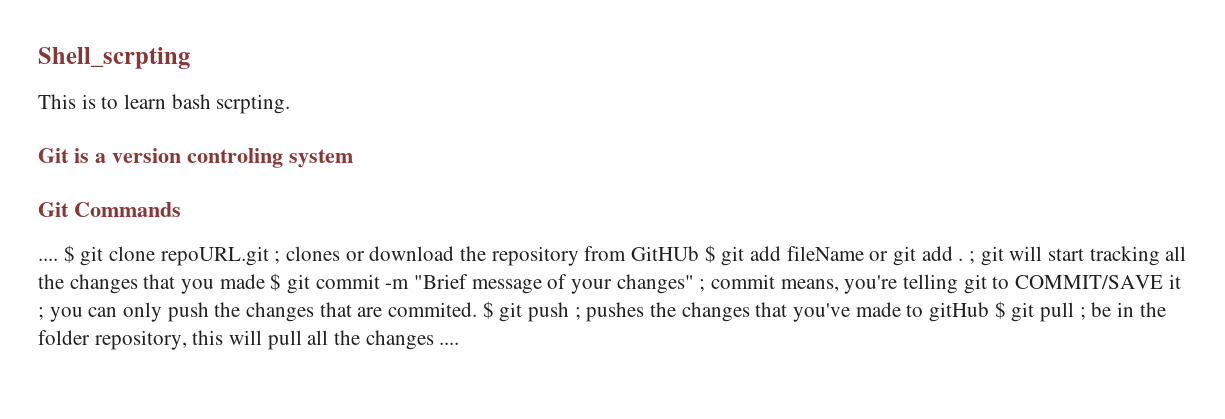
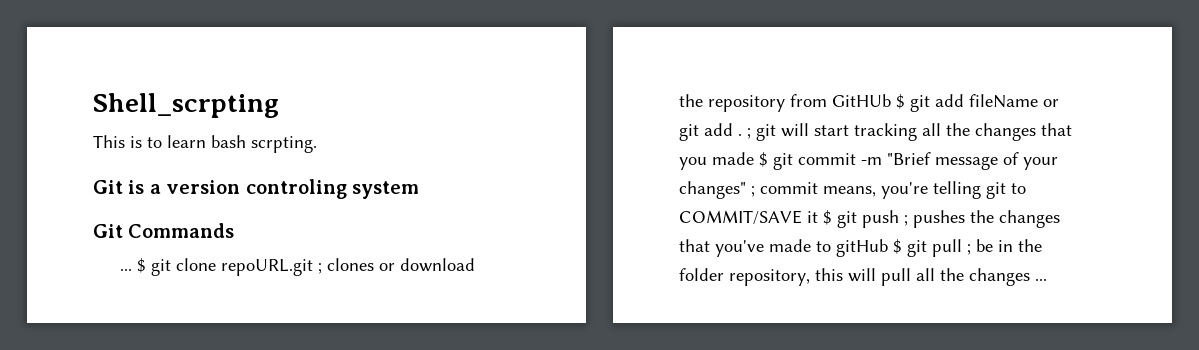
[38,258,58,261] .... -> [120,268,133,271] ...
[38,302,478,322] ; you can only push the changes that are commited. -> (818, 217) none
[439,342,460,345] .... -> [1035,278,1047,281] ...

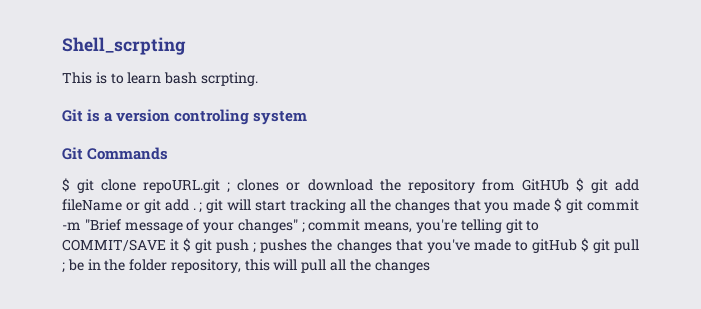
[120,268,133,271] ... -> (169, 153) none
[1035,278,1047,281] ... -> (430, 266) none

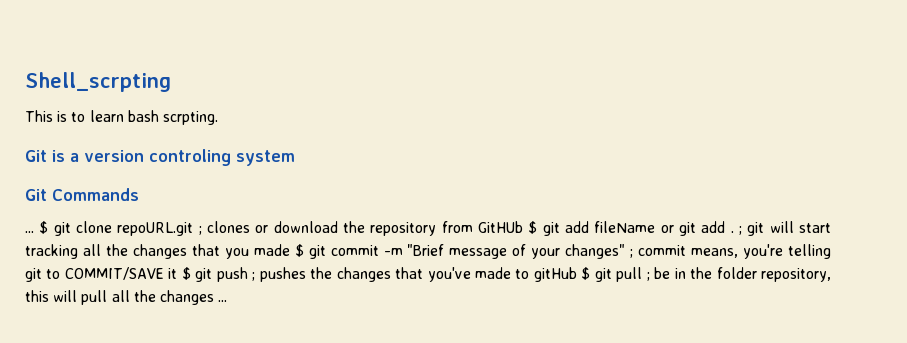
(169, 153) none -> [25,231,34,233] ...
(430, 266) none -> [218,300,228,302] ...

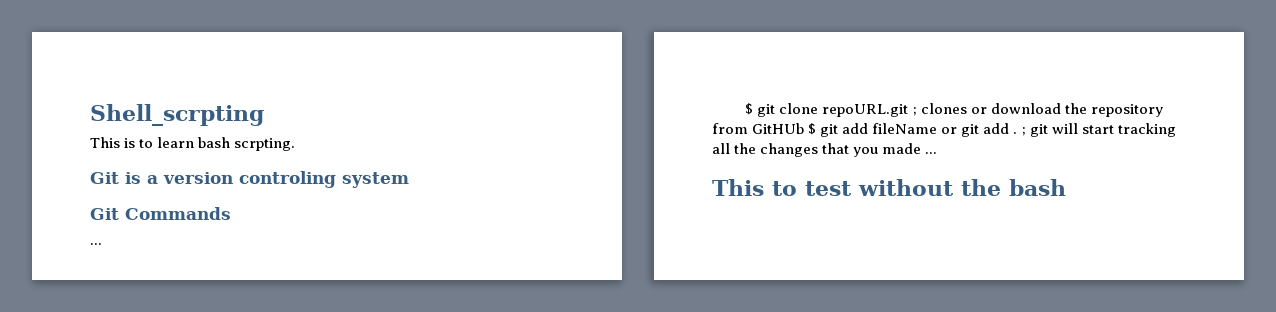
(34, 232) none -> (102, 244) //
[294,244,832,259] [25,267,832,282] [25,290,228,305] $ git commit -m "Brief message of your changes" ; commit means, you're telling git to COMMIT/SAVE it $ git push ; pushes the changes that you've made to gitHub $ git pull ; be in the folder repository, this will pull all the changes ... -> [925,152,938,154] [712,179,1066,196] ... // This to test without the bash

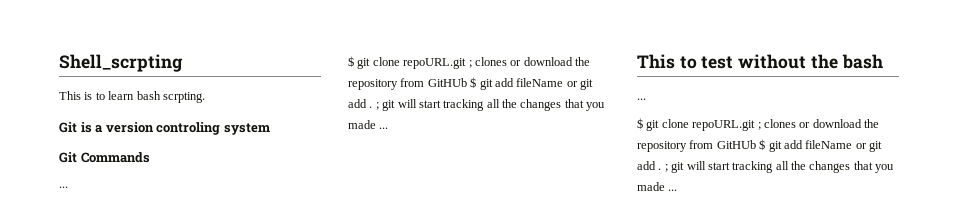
(1066, 187) none -> [637,98,646,100] [637,118,879,131] [637,139,882,152] [637,161,895,173] [637,182,678,191] // ... // $ git clone repoURL.git ; clones or download the repository from GitHUb $ git add fileName or git add . ; git will start tracking all the changes that you made ...

